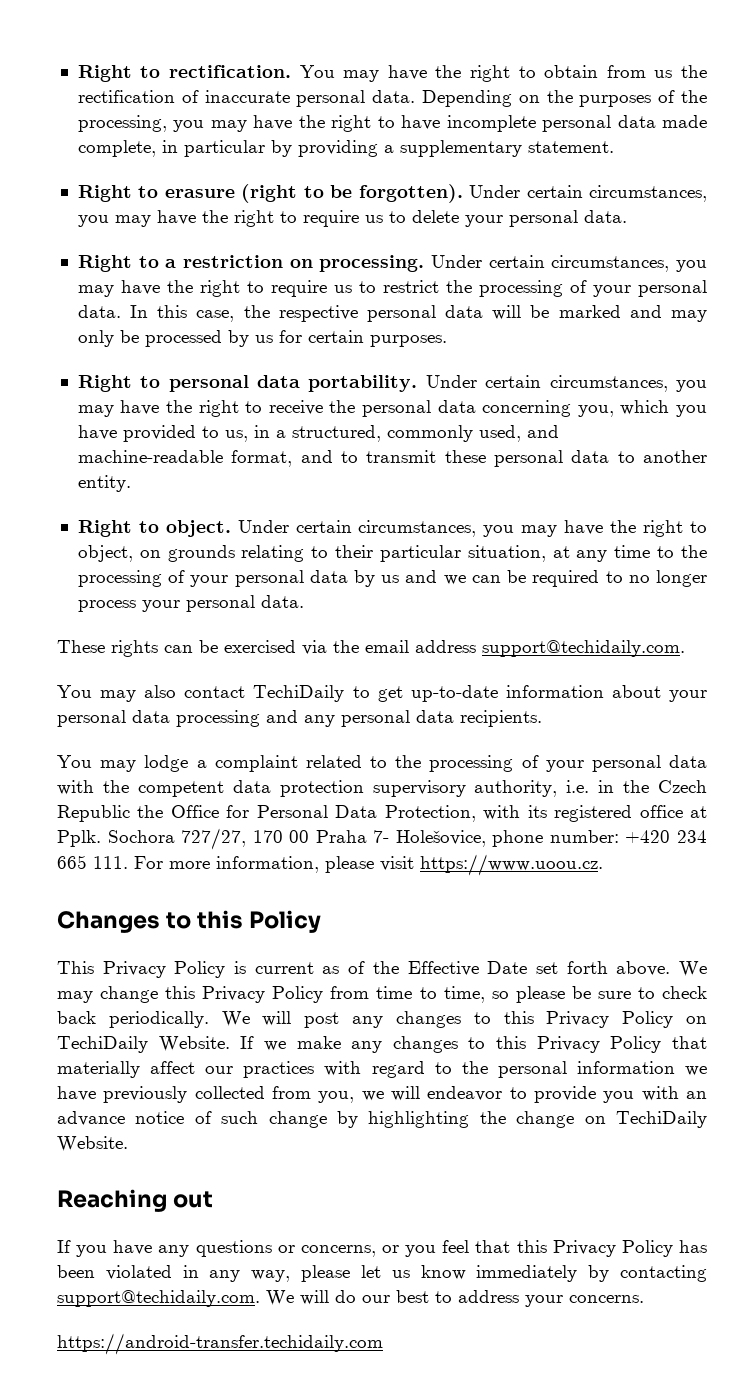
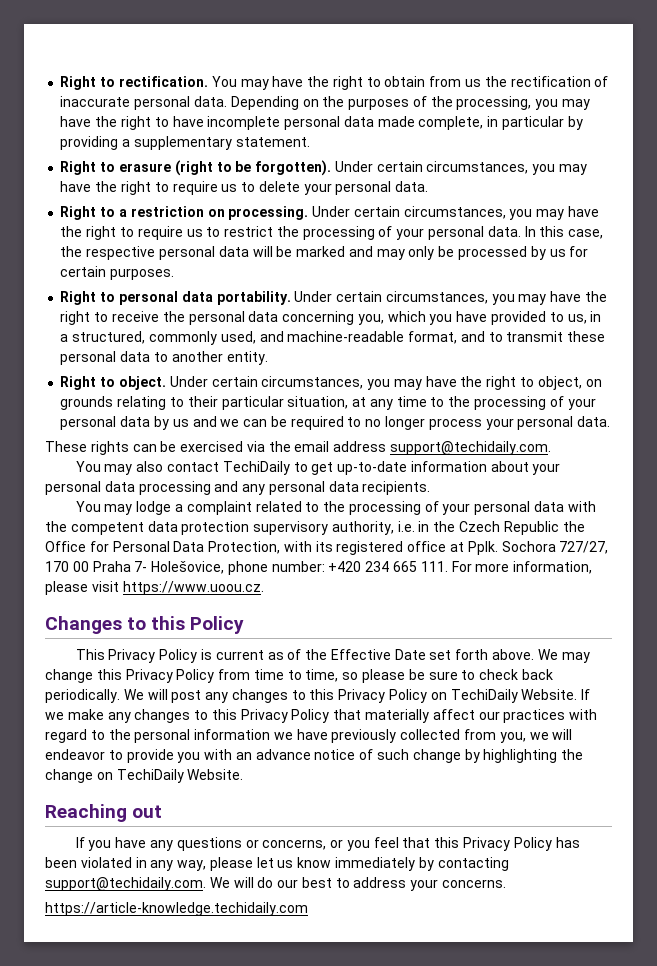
[57,1333,383,1355] https://android-transfer.techidaily.com -> [45,902,308,916] https://article-knowledge.techidaily.com

